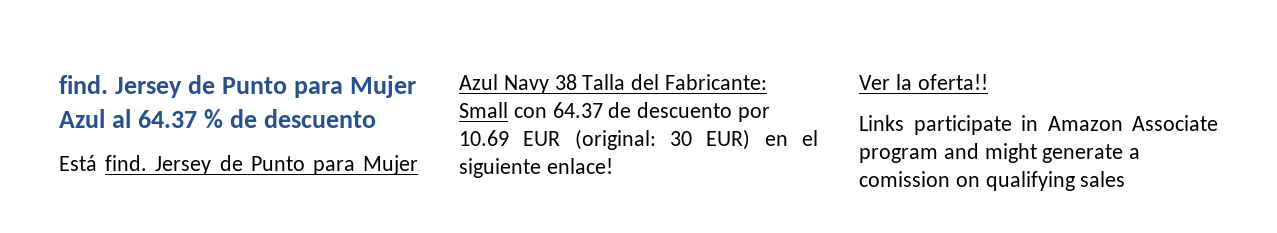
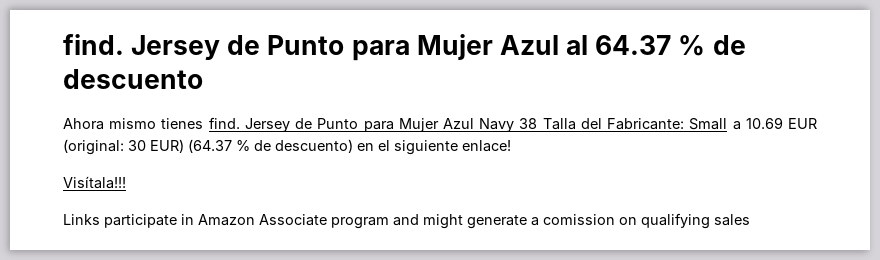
[59,155,97,171] Está -> [63,118,204,130] Ahora mismo tienes
[513,102,771,122] con 64.37 de descuento por -> [732,121,741,130] a
(751, 139) none -> [188,139,353,153] (64.37 % de descuento)
[859,74,988,90] Ver la oferta!! -> [63,176,126,189] Visítala!!!

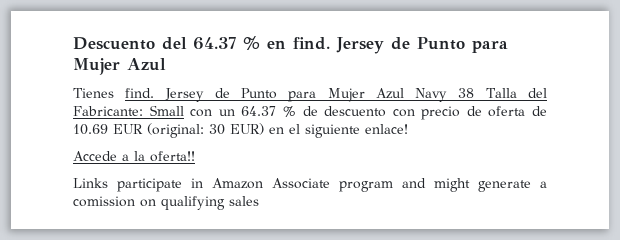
[63,34,746,61] [63,69,203,89] [63,118,204,130] find. Jersey de Punto para Mujer Azul al 64.37 % de descuento // Ahora mismo tienes -> [73,36,508,54] [73,58,166,75] [73,88,114,98] Descuento del 64.37 % en find. Jersey de Punto para Mujer Azul // Tienes
[732,121,741,130] a -> [190,106,547,120] con un 64.37 % de descuento con precio de oferta de
[188,139,353,153] (64.37 % de descuento) -> (264, 129) none
[63,176,126,189] Visítala!!! -> [73,151,195,162] Accede a la oferta!!

